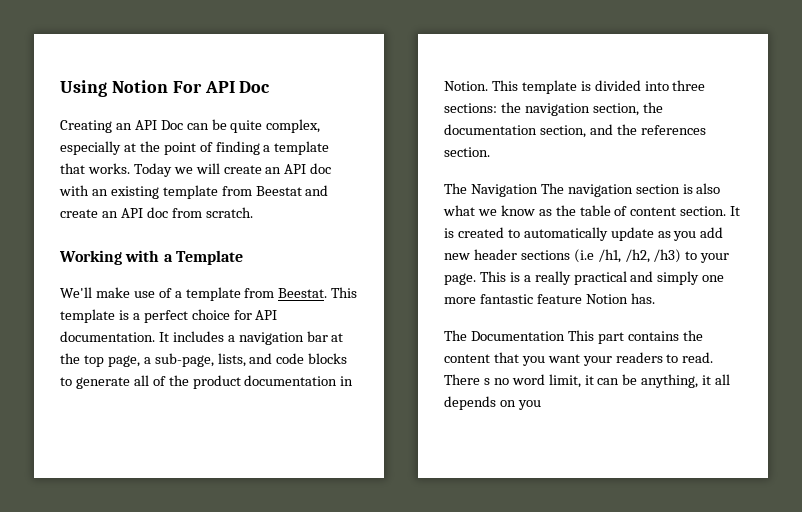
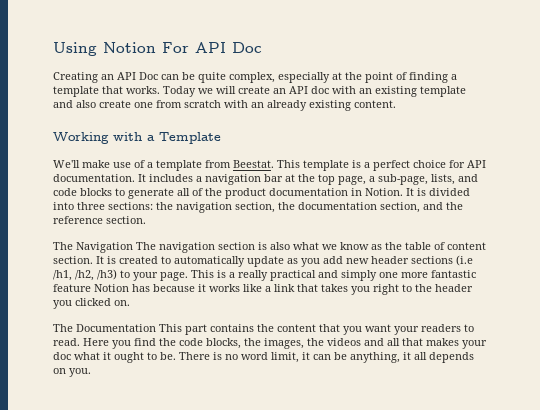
[221,185,329,196] [60,207,253,218] from Beestat and create an API doc from scratch. -> [53,100,396,111] and also create one from scratch with an already existing content.
[491,80,577,94] This template -> [406,188,414,196] It
[640,125,706,135] references -> [53,216,103,224] reference
[630,293,655,304] has. -> [132,284,473,295] [53,298,130,309] has because it works like a link that takes you right to the header you clicked on.
[444,374,490,385] There s -> [83,338,487,349] [53,352,222,363] Here you find the code blocks, the images, the videos and all that makes your doc what it ought to be. There is
[517,400,541,410] you -> [69,368,91,377] you.

